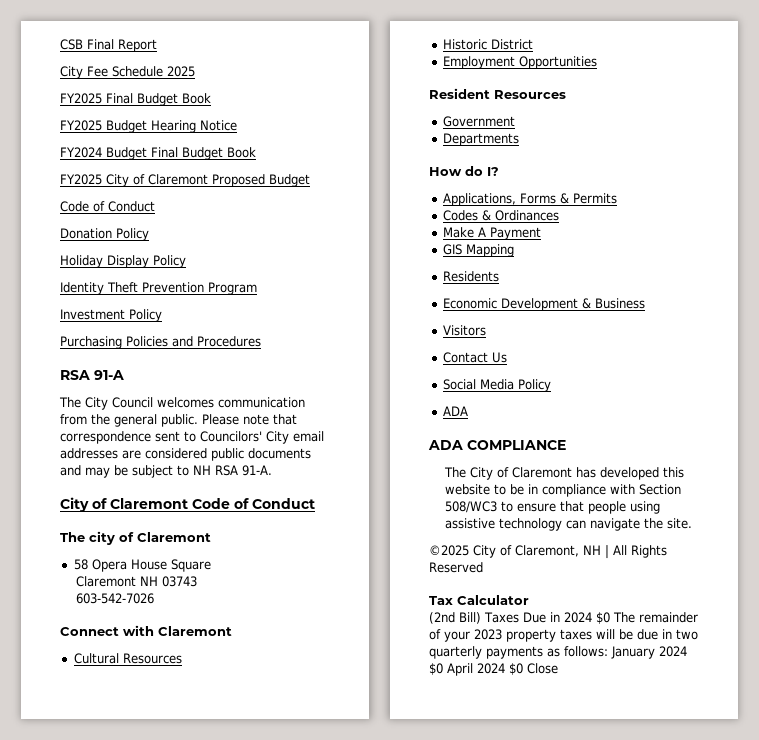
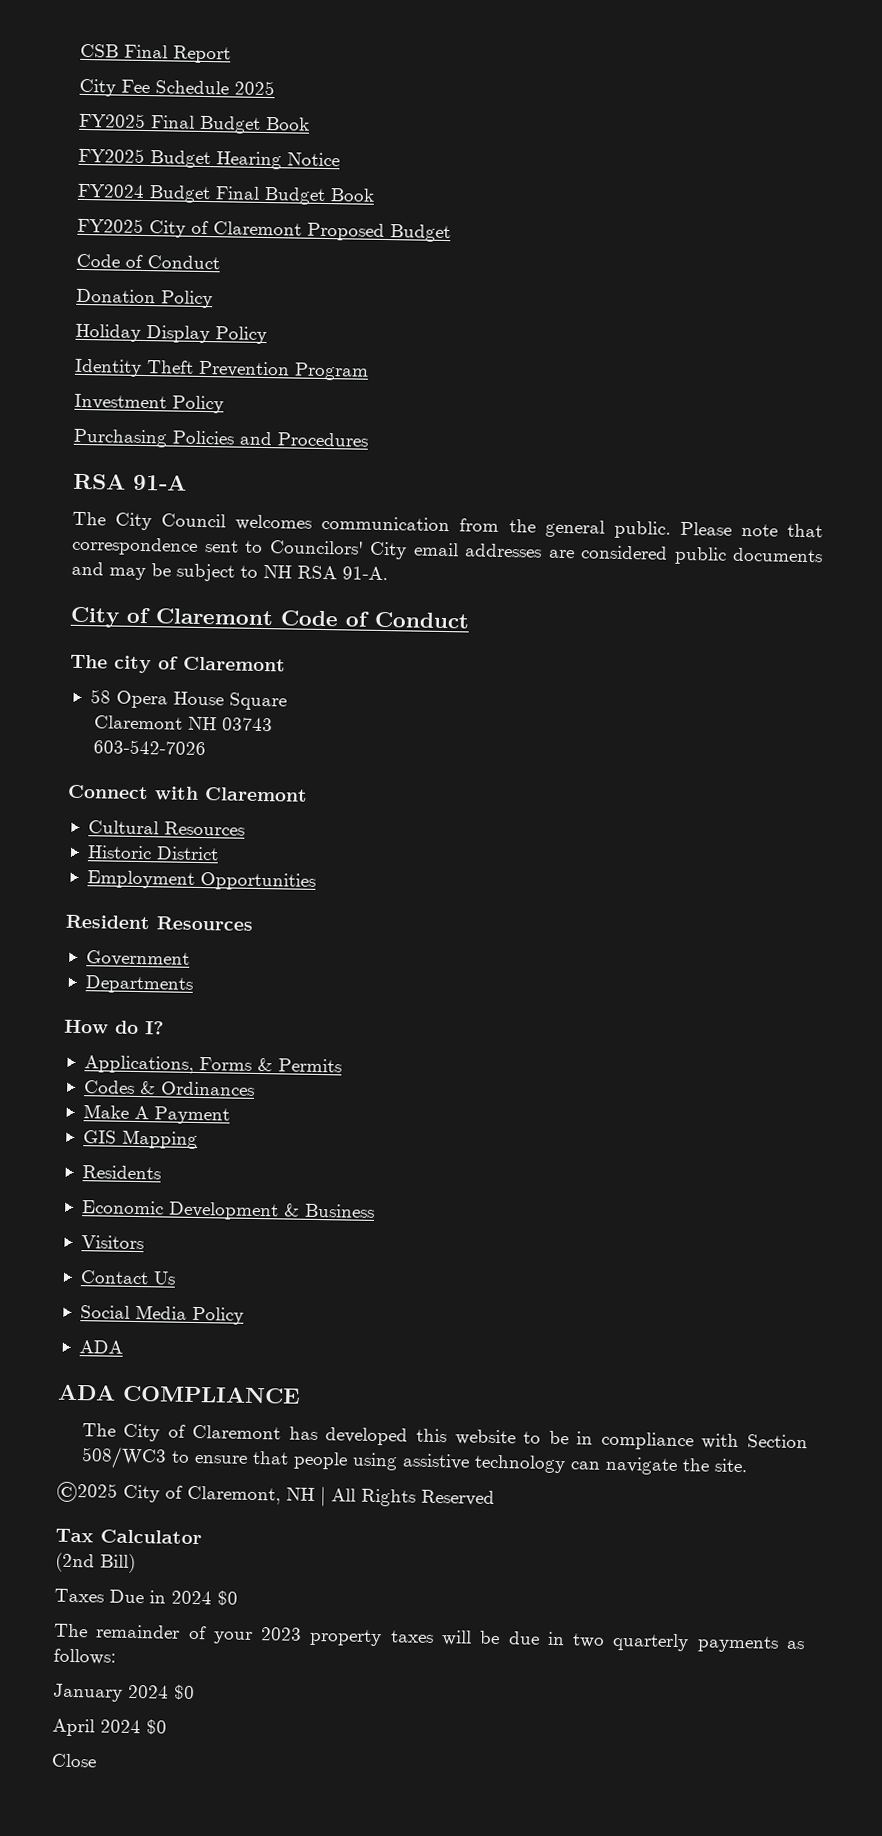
(481, 618) none -> (136, 1563) //
(610, 618) none -> (238, 1598) //
(608, 651) none -> (116, 1656) //
(443, 669) none -> (195, 1692) //
(523, 669) none -> (167, 1727) //

